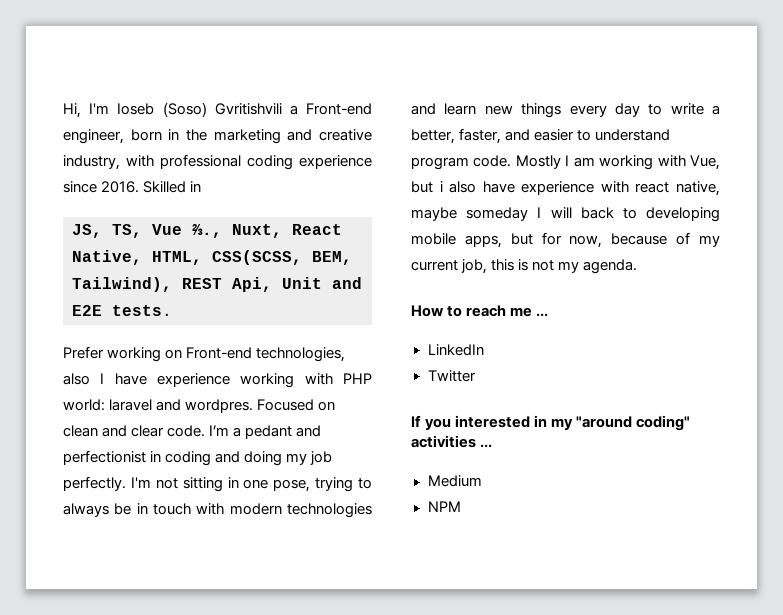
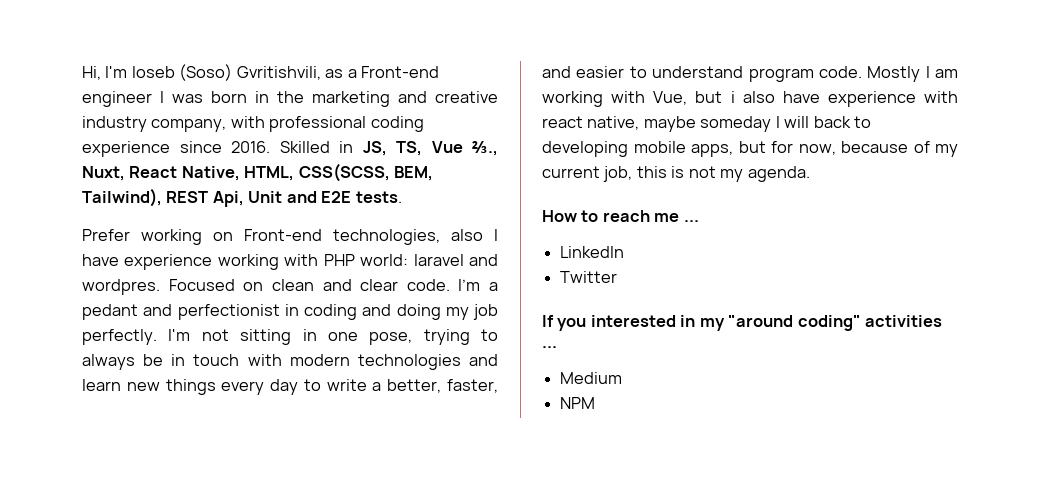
[214,103,372,115] [63,129,124,144] Gvritishvili a Front-end engineer, -> [236,66,440,80] [82,91,203,107] Gvritishvili, as a Front-end engineer I was
[63,155,120,170] industry, -> [82,116,227,132] industry company,
(202, 186) // -> (353, 147) none

